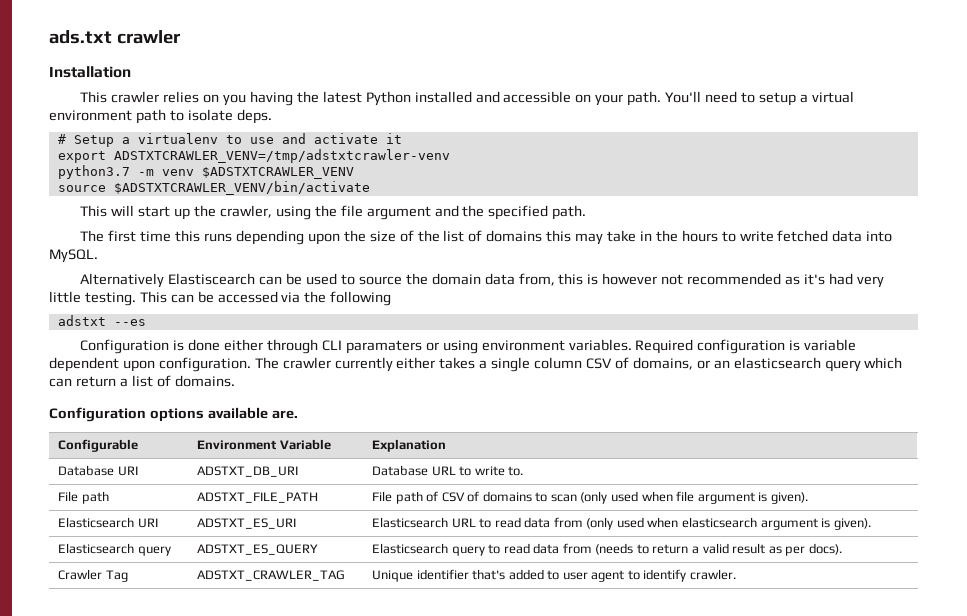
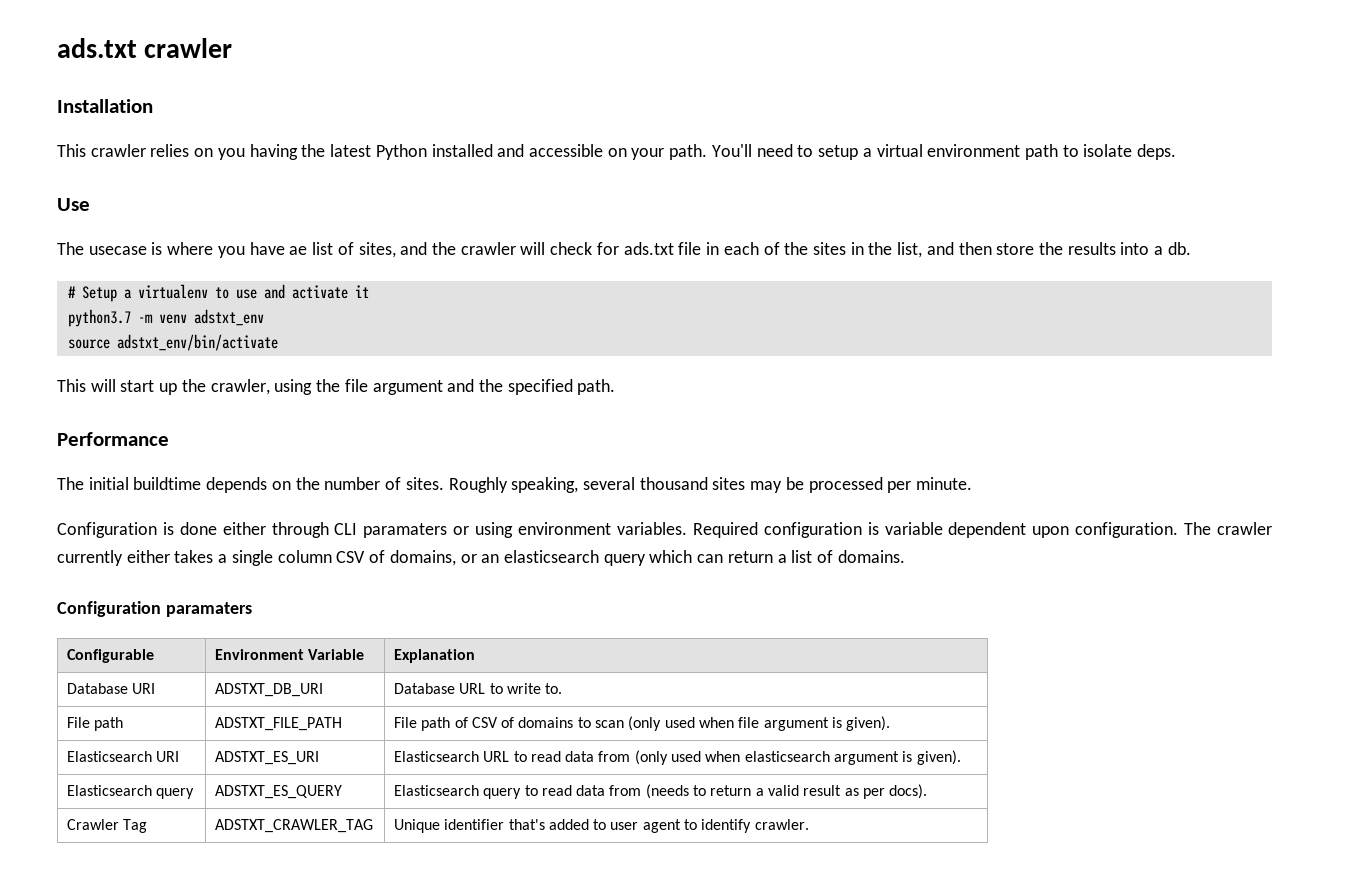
(272, 116) none -> [57,198,90,211] [57,242,1191,258] // Use // The usecase is where you have ae list of sites, and the crawler will check for ads.txt file in each of the sites in the list, and then store the results into a db.
[57,149,450,163] // export ADSTXTCRAWLER_VENV=/tmp/adstxtcrawler-venv -> (369, 291) none
[201,167,354,179] [57,181,370,195] $ADSTXTCRAWLER_VENV // source $ADSTXTCRAWLER_VENV/bin/activate -> [193,309,264,326] [67,334,278,351] adstxt_env // source adstxt_env/bin/activate
[80,230,893,245] [49,249,98,263] [80,273,884,288] [49,291,392,306] [57,315,146,326] // The first time this runs depending upon the size of the list of domains this may take in the hours to write fetched data into MySQL. // Alternatively Elastiscearch can be used to source the domain data from, this is however not recommended as it's had very little testing. This can be accessed via the following // adstxt --es -> [57,432,169,446] [57,477,973,493] // Performance // The initial buildtime depends on the number of sites. Roughly speaking, several thousand sites may be processed per minute.
[149,407,298,422] options available are. -> [165,602,252,617] paramaters

